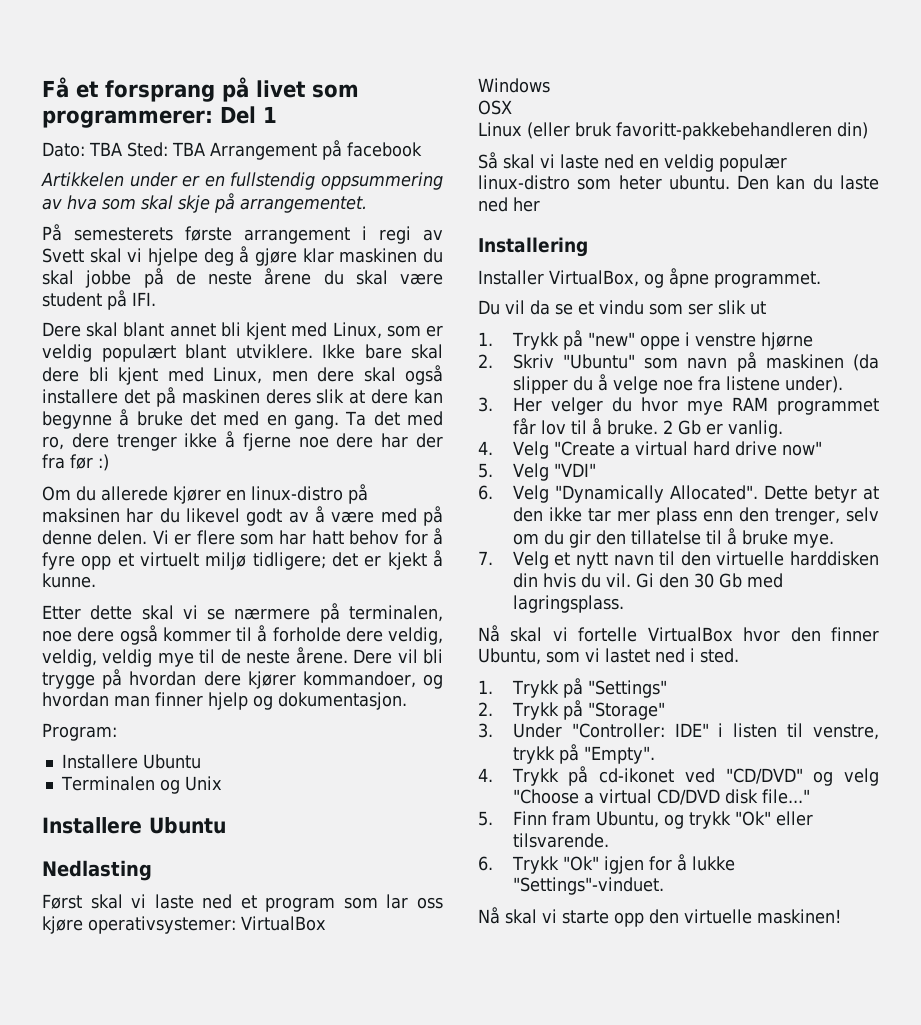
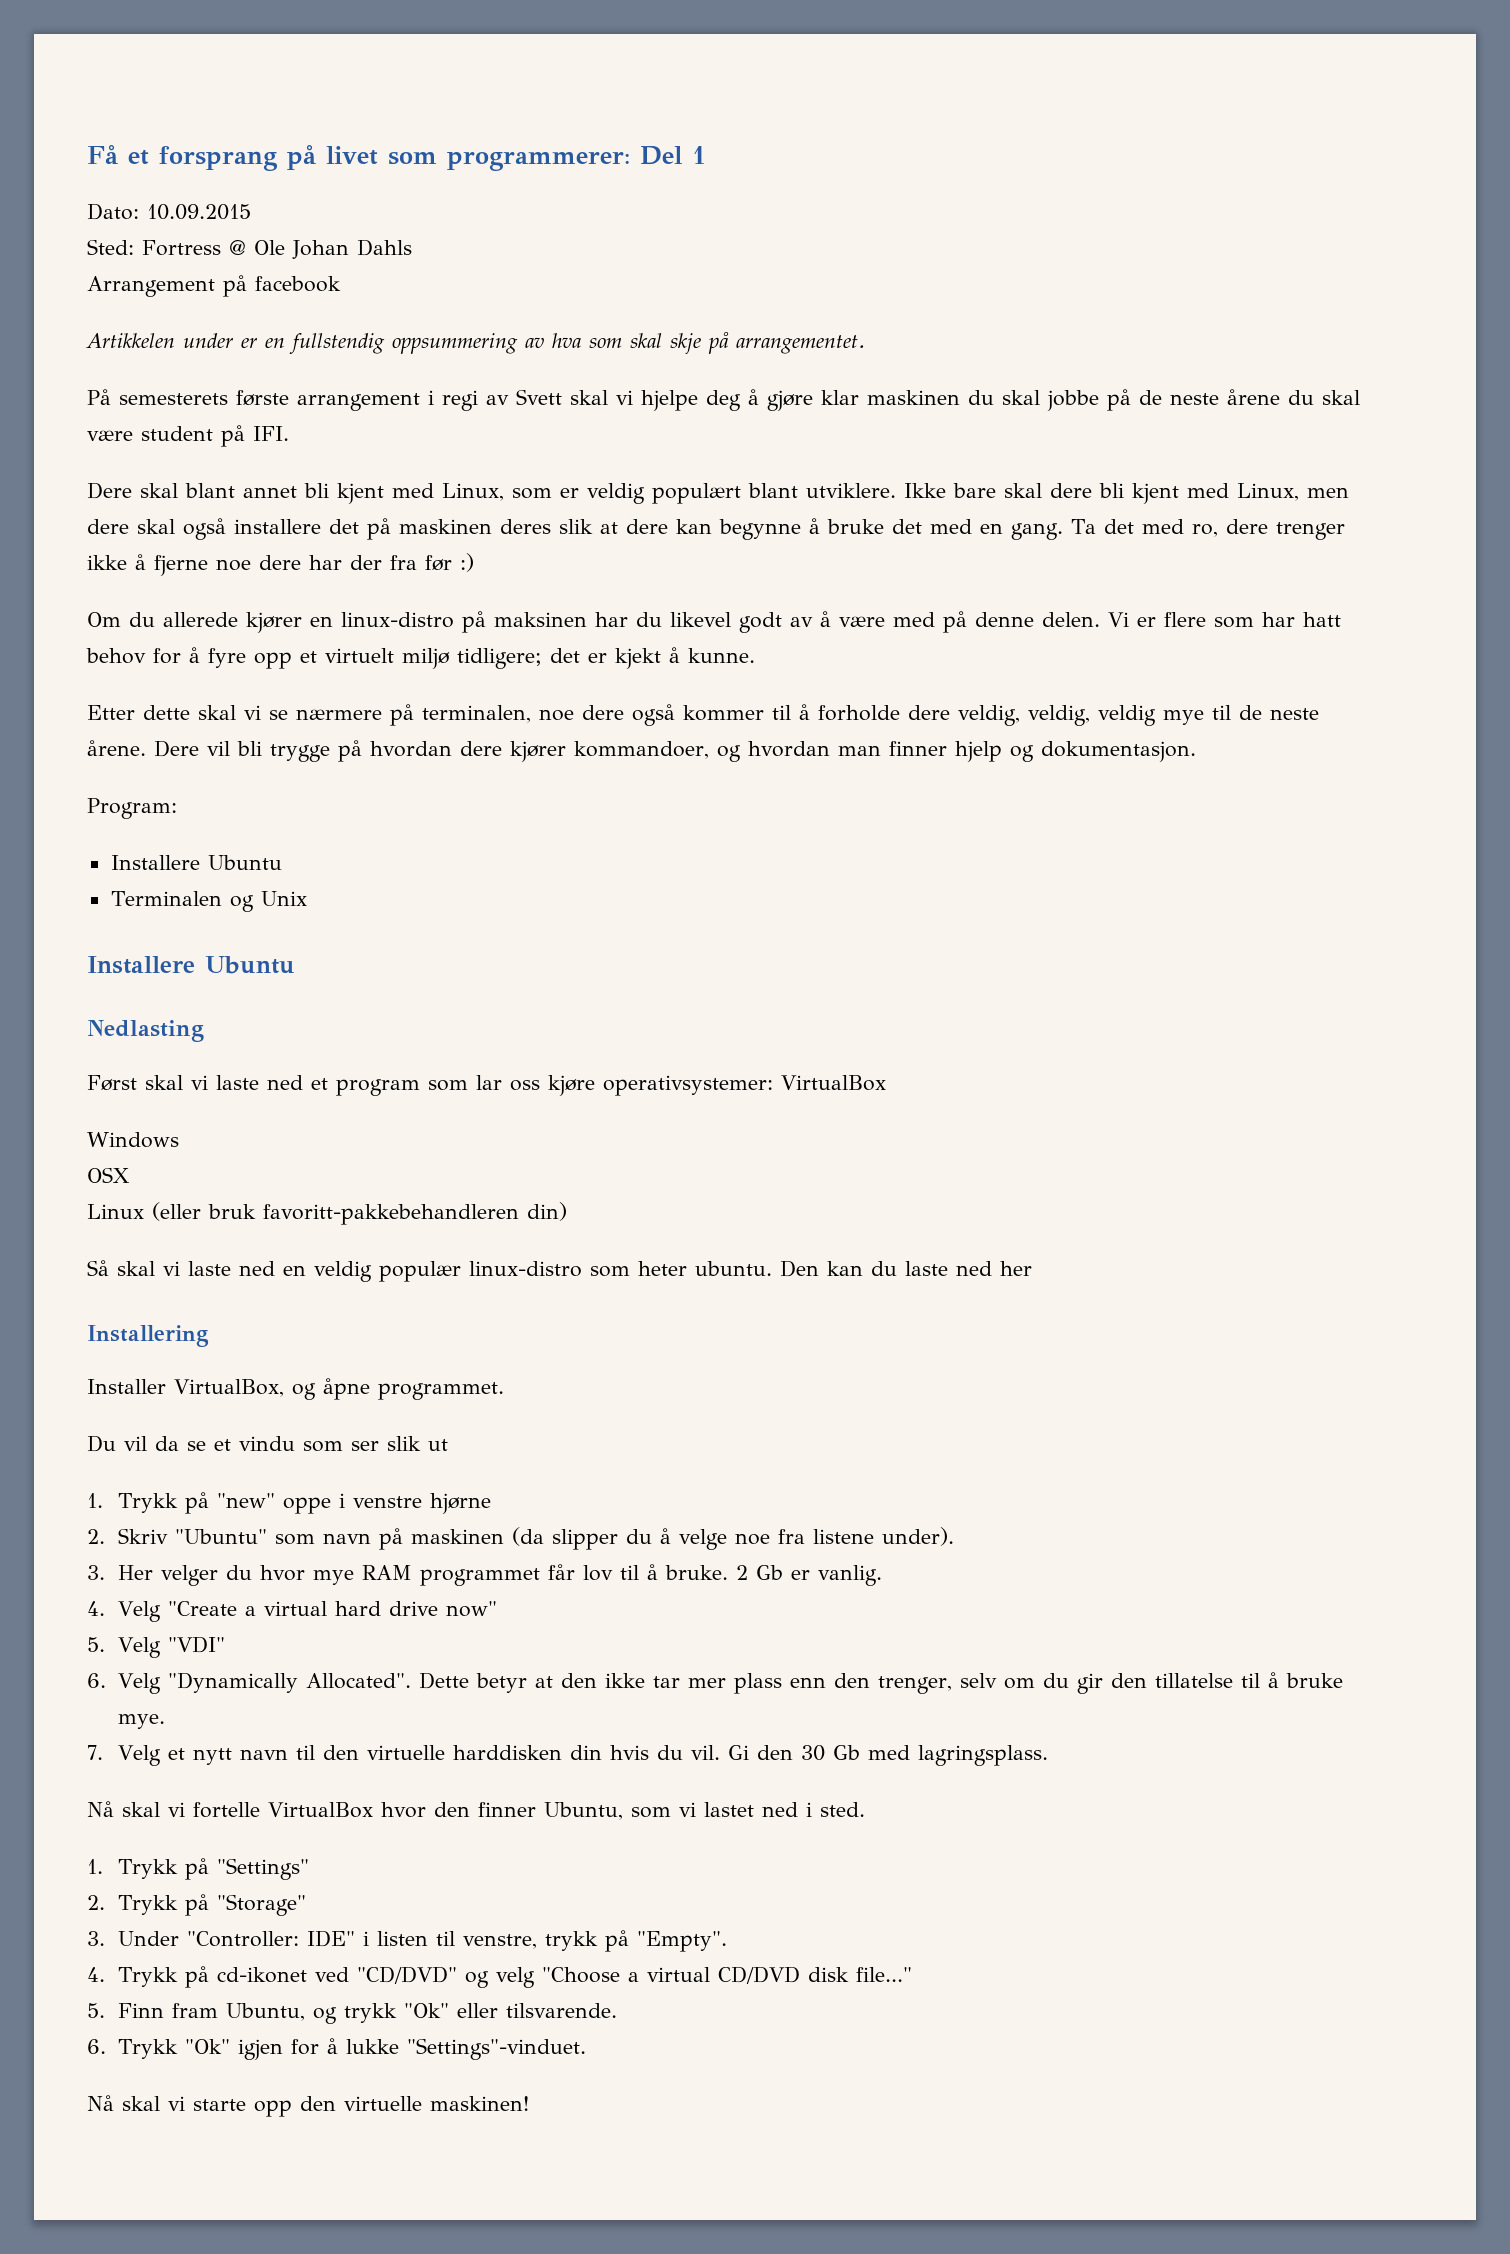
[89,142,205,157] TBA Sted: TBA -> [147,204,251,220] [87,239,412,259] 10.09.2015 // Sted: Fortress @ Ole Johan Dahls //

